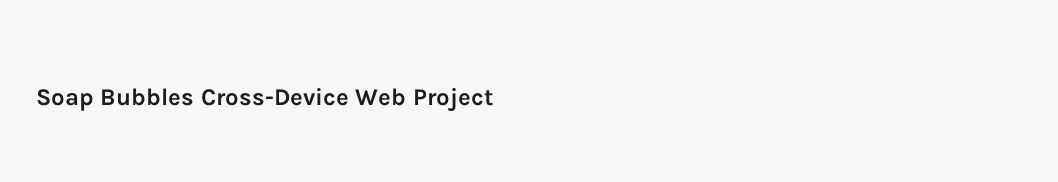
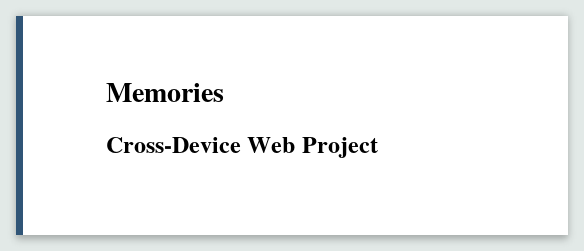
[36,88,195,111] Soap Bubbles -> [106,83,224,102] Memories //

